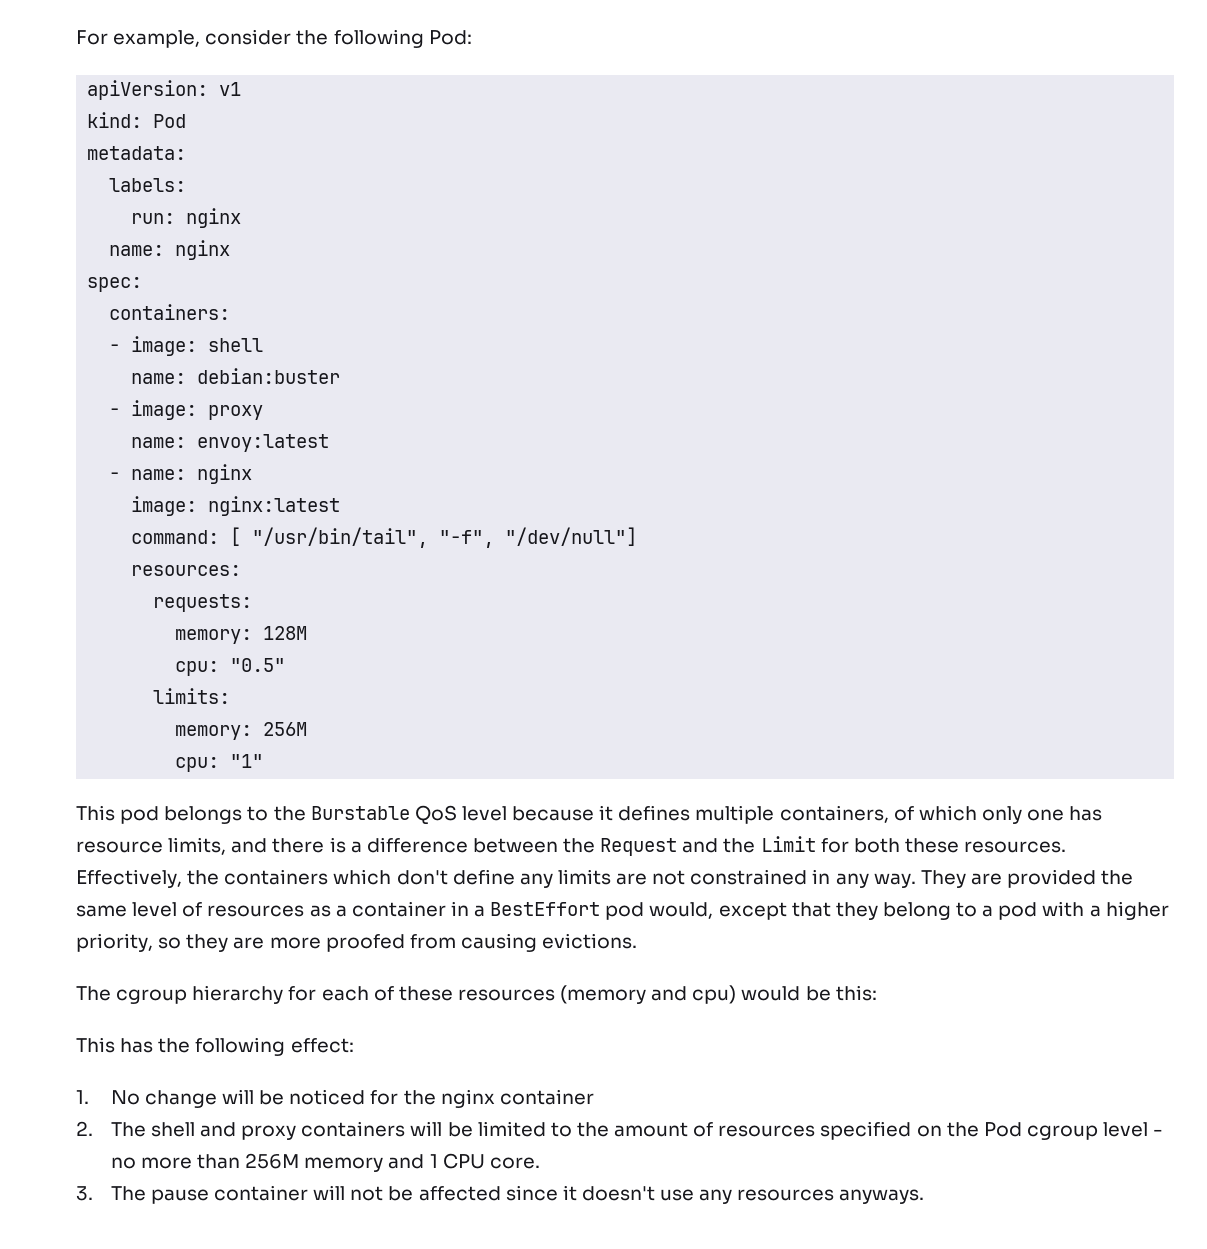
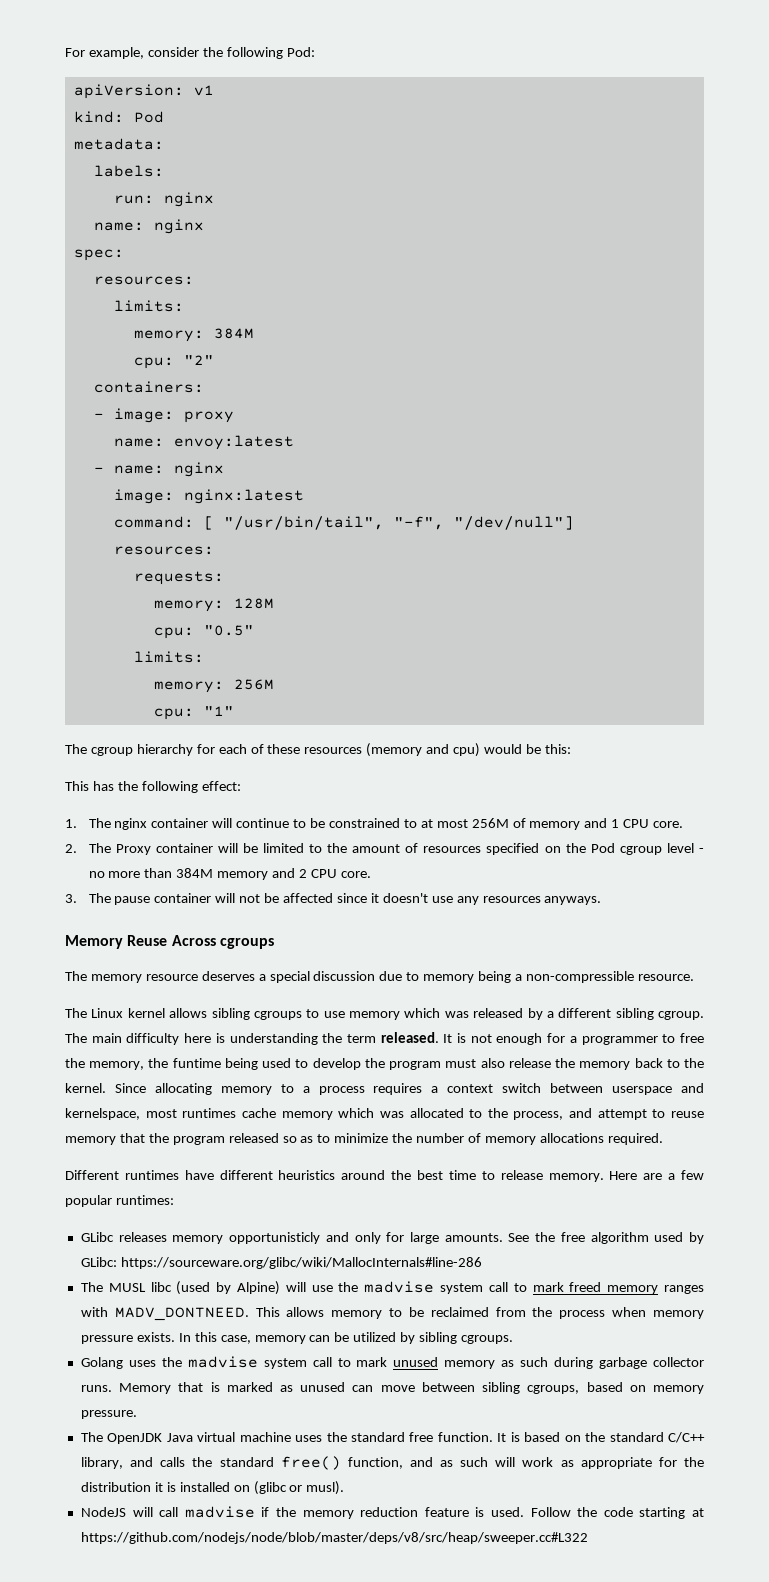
[109,304,231,320] [109,336,264,356] [131,368,341,384] containers: // - image: shell // name: debian:buster -> [93,276,194,285] [113,300,184,312] [133,328,254,342] [133,355,214,369] [93,381,204,393] resources: // limits: // memory: 384M // cpu: "2" // containers:
[76,805,1103,825] [76,836,1067,856] [76,869,1134,888] [76,901,1169,920] [76,933,638,952] // This pod belongs to the Burstable QoS level because it defines multiple containers, of which only one has resource limits, and there is a difference between the Request and the Limit for both these resources. Effectively, the containers which don't define any limits are not constrained in any way. They are provided the same level of resources as a container in a BestEffort pod would, except that they belong to a pod with a higher priority, so they are more proofed from causing evictions. -> (234, 711) none
[110,1089,594,1108] [76,1121,406,1140] No change will be noticed for the nginx container // 2. The shell and proxy containers -> [88,818,684,830] [65,843,213,855] The nginx container will continue to be constrained to at most 256M of memory and 1 CPU core. // 2. The Proxy container
[245,1153,438,1172] 256M memory and 1 -> [176,868,308,880] 384M memory and 2
(925, 1196) none -> [65,935,274,949] [65,971,694,983] [65,1008,704,1020] [65,1032,704,1045] [65,1058,705,1070] [65,1083,704,1095] [65,1108,704,1120] [65,1133,663,1145] [65,1170,705,1182] [65,1195,174,1207] [80,1232,705,1244] [80,1257,482,1269] [80,1281,704,1295] [80,1307,704,1321] [80,1332,514,1344] [80,1356,704,1369] [80,1382,705,1394] [80,1410,137,1419] [80,1432,705,1444] [80,1456,704,1470] [80,1481,345,1495] [80,1506,705,1519] [80,1532,588,1544] // Memory Reuse Across cgroups // The memory resource deserves a special discussion due to memory being a non-compressible resource. // The Linux kernel allows sibling cgroups to use memory which was released by a different sibling cgroup. The main difficulty here is understanding the term released. It is not enough for a programmer to free the memory, the funtime being used to develop the program must also release the memory back to the kernel. Since allocating memory to a process requires a context switch between userspace and kernelspace, most runtimes cache memory which was allocated to the process, and attempt to reuse memory that the program released so as to minimize the number of memory allocations required. // Different runtimes have different heuristics around the best time to release memory. Here are a few popular runtimes: // GLibc releases memory opportunisticly and only for large amounts. See the free algorithm used by GLibc: https://sourceware.org/glibc/wiki/MallocInternals#line-286 // The MUSL libc (used by Alpine) will use the madvise system call to mark freed memory ranges with MADV_DONTNEED. This allows memory to be reclaimed from the process when memory pressure exists. In this case, memory can be utilized by sibling cgroups. // Golang uses the madvise system call to mark unused memory as such during garbage collector runs. Memory that is marked as unused can move between sibling cgroups, based on memory pressure. // The OpenJDK Java virtual machine uses the standard free function. It is based on the standard C/C++ library, and calls the standard free() function, and as such will work as appropriate for the distribution it is installed on (glibc or musl). // NodeJS will call madvise if the memory reduction feature is used. Follow the code starting at https://github.com/nodejs/node/blob/master/deps/v8/src/heap/sweeper.cc#L322

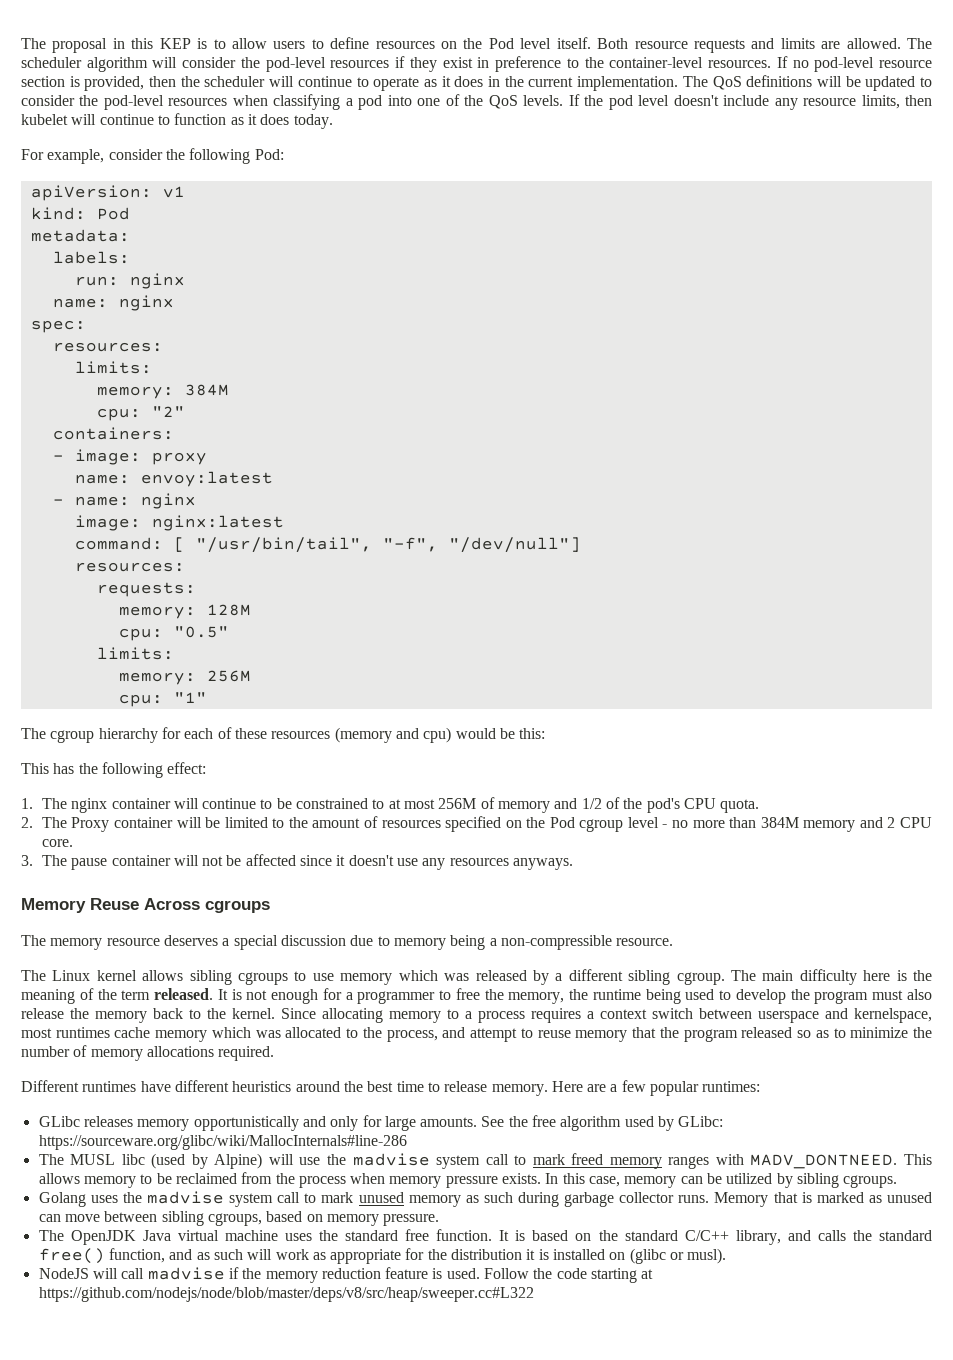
(65, 52) none -> [21,37,932,53] [21,56,932,72] [21,75,932,91] [21,94,933,110] [21,113,333,129] The proposal in this KEP is to allow users to define resources on the Pod level itself. Both resource requests and limits are allowed. The scheduler algorithm will consider the pod-level resources if they exist in preference to the container-level resources. If no pod-level resource section is provided, then the scheduler will continue to operate as it does in the current implementation. The QoS definitions will be updated to consider the pod-level resources when classifying a pod into one of the QoS levels. If the pod level doesn't include any resource limits, then kubelet will continue to function as it does today. //
[611,819,684,828] 1 CPU core. -> [581,797,760,813] 1/2 of the pod's CPU quota.
[229,1033,318,1045] understanding -> [912,970,932,981] [21,988,94,1004] the meaning of
[172,1058,221,1068] funtime -> [592,989,641,1000] runtime
[229,1232,321,1244] opportunisticly -> [193,1116,299,1131] opportunistically

